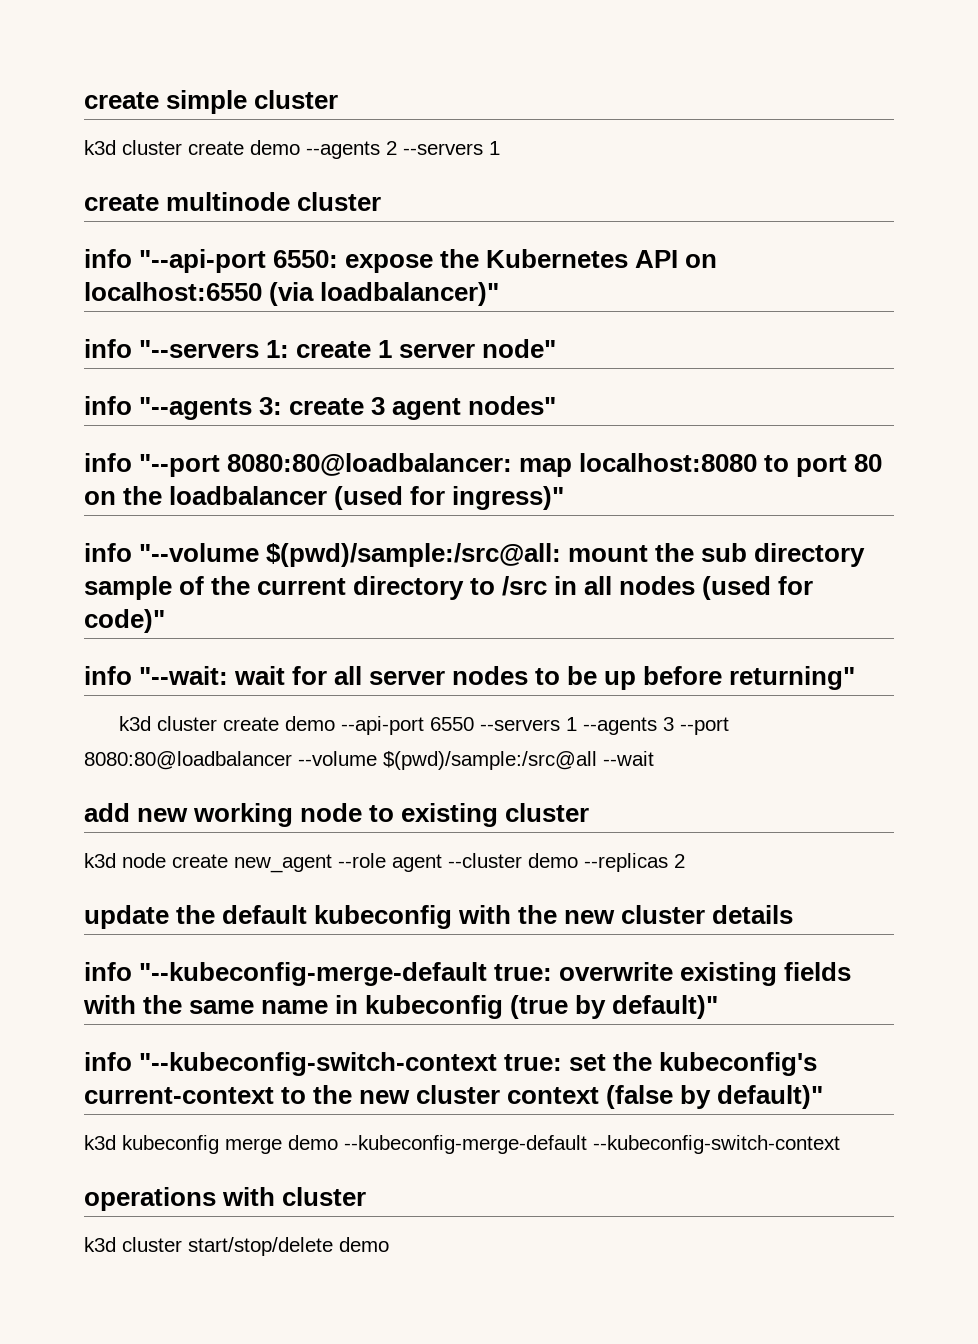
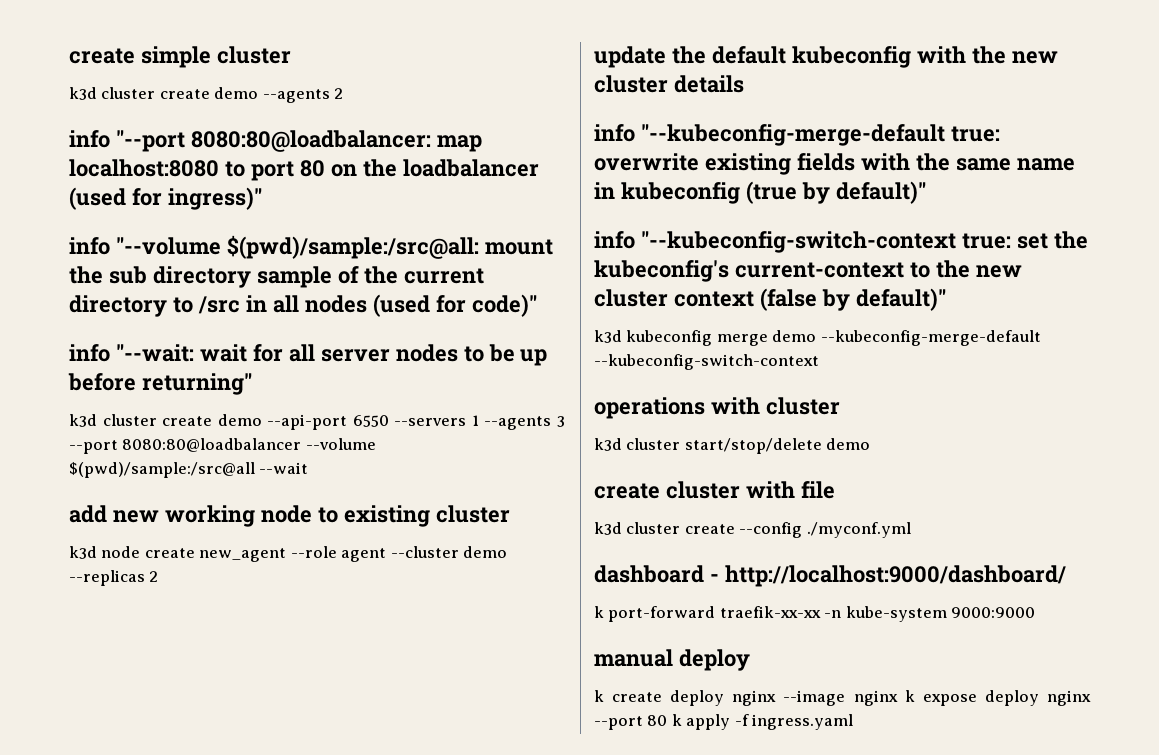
[403,141,500,155] [84,192,382,211] [84,249,718,273] [84,282,500,306] [84,339,557,358] [84,396,557,420] --servers 1 // create multinode cluster // info "--api-port 6550: expose the Kubernetes API on localhost:6550 (via loadbalancer)" // info "--servers 1: create 1 server node" // info "--agents 3: create 3 agent nodes" -> (344, 93) none
(389, 1244) none -> [594,481,835,499] [594,522,911,538] [594,565,1066,587] [594,606,1036,622] [594,649,750,671] [594,690,1091,706] [594,714,854,730] // create cluster with file // k3d cluster create --config ./myconf.yml // dashboard - http://localhost:9000/dashboard/ // k port-forward traefik-xx-xx -n kube-system 9000:9000 // manual deploy // k create deploy nginx --image nginx k expose deploy nginx --port 80 k apply -f ingress.yaml

